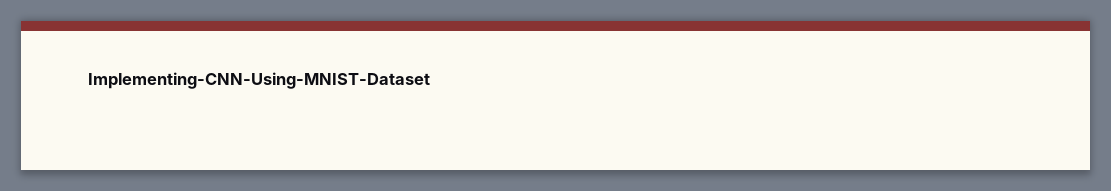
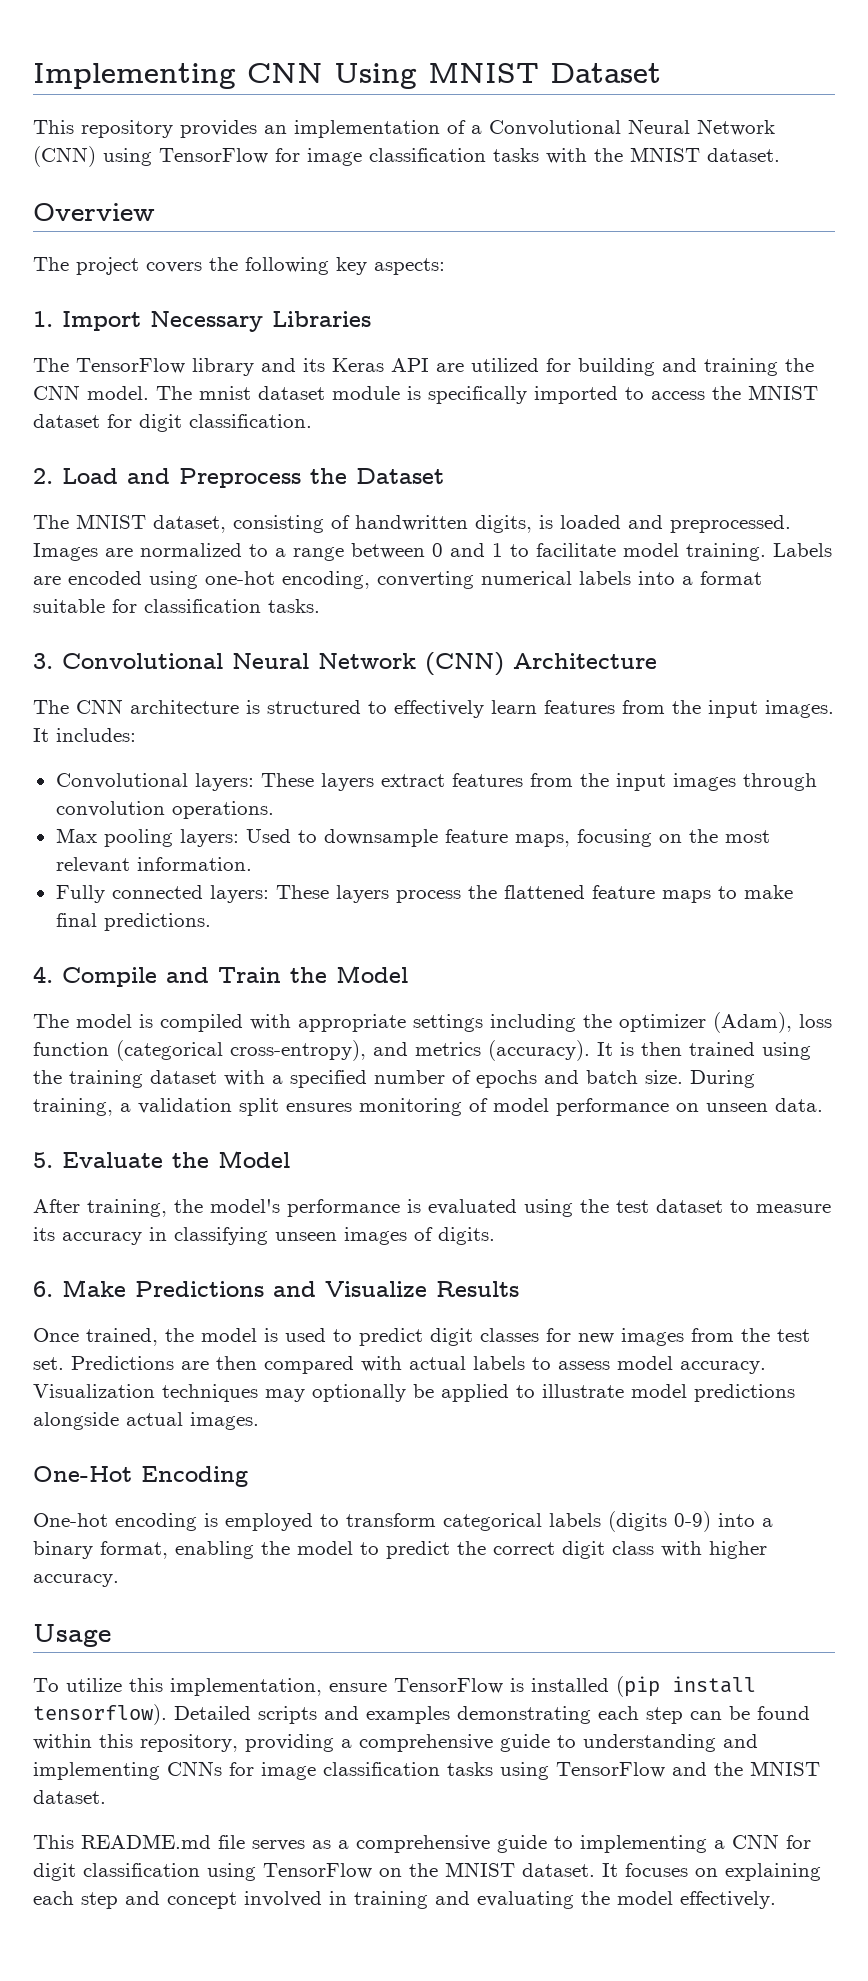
[88,72,430,89] Implementing-CNN-Using-MNIST-Dataset -> [33,63,661,89] [33,119,775,138] [33,146,780,167] [33,203,155,221] [33,257,445,275] [33,311,371,332] [33,358,814,376] [33,385,818,404] [33,414,312,432] [33,468,444,488] [33,514,791,533] [33,543,832,561] [33,571,762,589] [33,599,320,613] [33,652,657,676] [33,699,834,718] [33,728,136,742] [55,773,817,791] [55,801,274,819] [55,828,770,847] [55,857,252,873] [55,885,793,903] [55,913,211,931] [33,966,408,987] [33,1012,832,1033] [33,1040,811,1061] [33,1070,755,1088] [33,1098,823,1116] [33,1151,290,1168] [33,1199,831,1217] [33,1227,495,1245] [33,1280,519,1297] [33,1328,810,1346] [33,1356,766,1374] [33,1384,795,1402] [33,1412,259,1430] [33,1466,248,1487] [33,1511,773,1532] [33,1541,767,1559] [33,1574,119,1587] [33,1624,111,1647] [33,1676,756,1697] [33,1704,810,1725] [33,1734,758,1752] [33,1761,820,1780] [33,1790,106,1804] [33,1834,811,1853] [33,1862,821,1881] [33,1891,776,1909] Implementing CNN Using MNIST Dataset // This repository provides an implementation of a Convolutional Neural Network (CNN) using TensorFlow for image classification tasks with the MNIST dataset. // Overview // The project covers the following key aspects: // 1. Import Necessary Libraries // The TensorFlow library and its Keras API are utilized for building and training the CNN model. The mnist dataset module is specifically imported to access the MNIST dataset for digit classification. // 2. Load and Preprocess the Dataset // The MNIST dataset, consisting of handwritten digits, is loaded and preprocessed. Images are normalized to a range between 0 and 1 to facilitate model training. Labels are encoded using one-hot encoding, converting numerical labels into a format suitable for classification tasks. // 3. Convolutional Neural Network (CNN) Architecture // The CNN architecture is structured to effectively learn features from the input images. It includes: // Convolutional layers: These layers extract features from the input images through convolution operations. // Max pooling layers: Used to downsample feature maps, focusing on the most relevant information. // Fully connected layers: These layers process the flattened feature maps to make final predictions. // 4. Compile and Train the Model // The model is compiled with appropriate settings including the optimizer (Adam), loss function (categorical cross-entropy), and metrics (accuracy). It is then trained using the training dataset with a specified number of epochs and batch size. During training, a validation split ensures monitoring of model performance on unseen data. // 5. Evaluate the Model // After training, the model's performance is evaluated using the test dataset to measure its accuracy in classifying unseen images of digits. // 6. Make Predictions and Visualize Results // Once trained, the model is used to predict digit classes for new images from the test set. Predictions are then compared with actual labels to assess model accuracy. Visualization techniques may optionally be applied to illustrate model predictions alongside actual images. // One-Hot Encoding // One-hot encoding is employed to transform categorical labels (digits 0-9) into a binary format, enabling the model to predict the correct digit class with higher accuracy. // Usage // To utilize this implementation, ensure TensorFlow is installed (pip install tensorflow). Detailed scripts and examples demonstrating each step can be found within this repository, providing a comprehensive guide to understanding and implementing CNNs for image classification tasks using TensorFlow and the MNIST dataset. // This README.md file serves as a comprehensive guide to implementing a CNN for digit classification using TensorFlow on the MNIST dataset. It focuses on explaining each step and concept involved in training and evaluating the model effectively.

